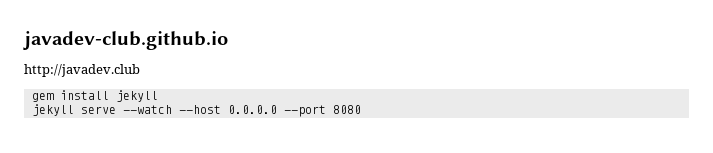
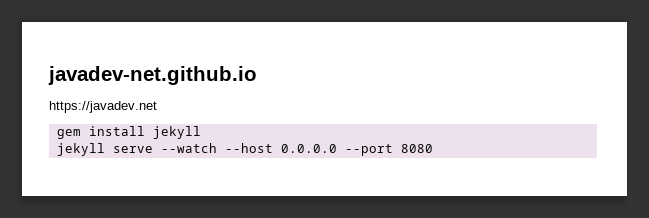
[23,31,228,50] [24,64,140,77] javadev-club.github.io // http://javadev.club -> [48,66,257,85] [49,101,157,113] javadev-net.github.io // https://javadev.net

